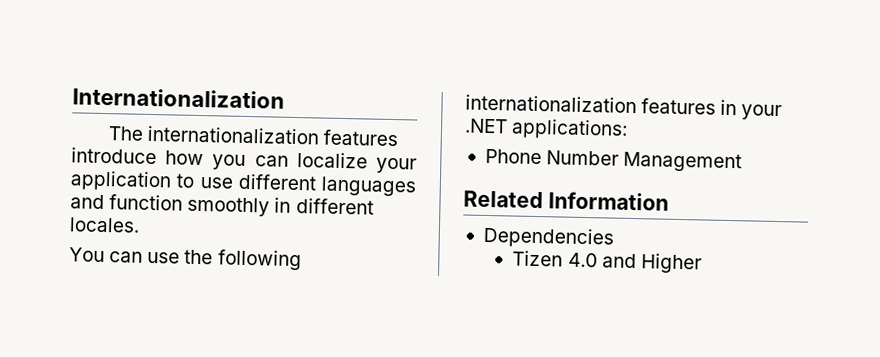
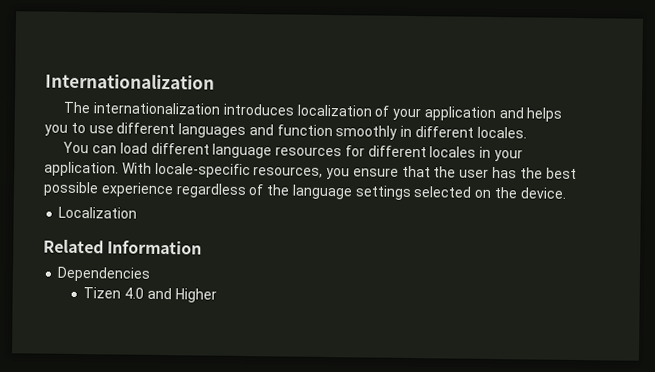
[323,129,399,147] [71,147,418,174] [70,170,172,192] features introduce how you can localize your application -> [222,103,563,122] [44,124,68,136] introduces localization of your application and helps you
[147,249,302,271] [465,94,783,121] [464,118,629,140] [484,148,743,173] use the following internationalization features in your .NET applications: // Phone Number Management -> [119,142,523,162] [44,161,577,180] [43,181,566,201] [58,206,138,219] load different language resources for different locales in your application. With locale-specific resources, you ensure that the user has the best possible experience regardless of the language settings selected on the device. // Localization

